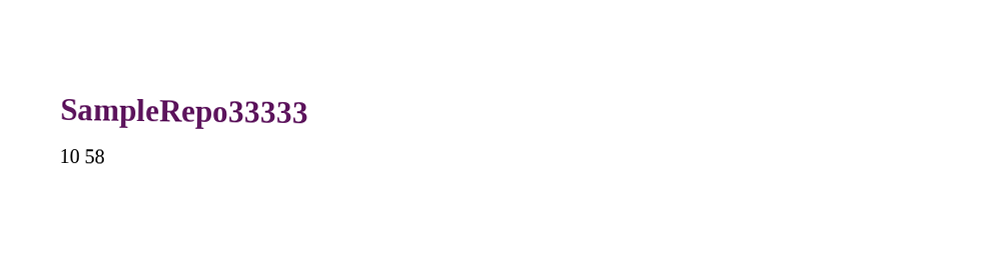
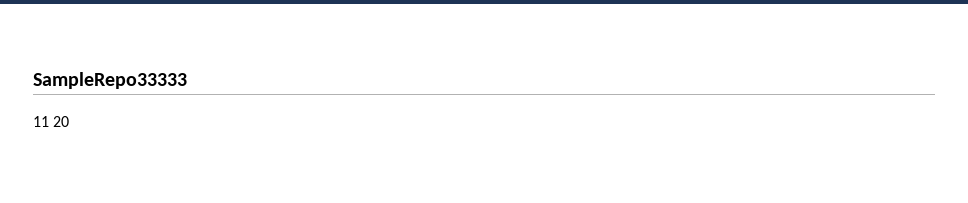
[59,148,106,164] 10 58 -> [33,116,70,127] 11 20

